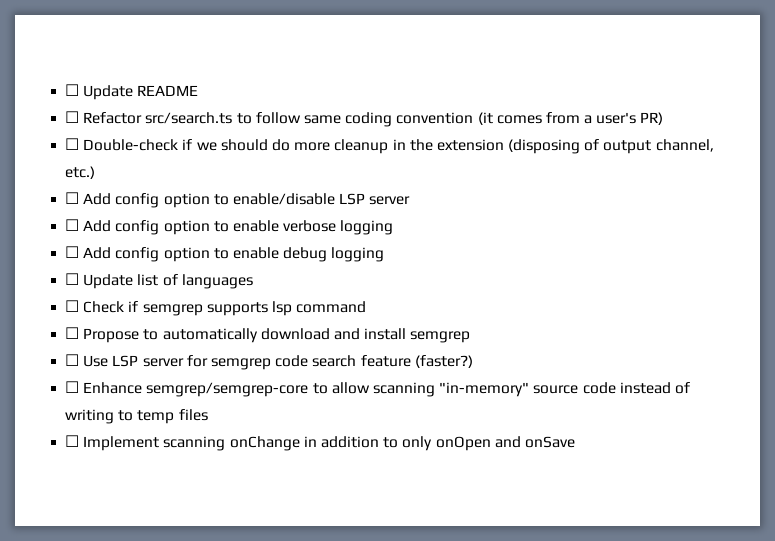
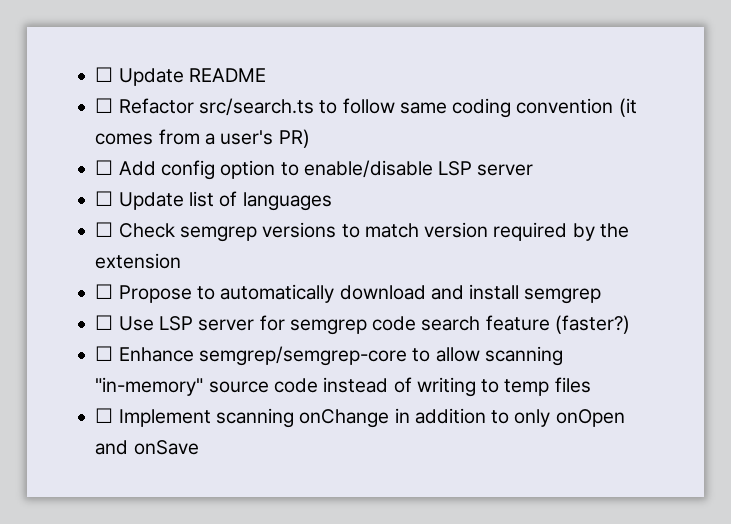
[65,138,714,154] [65,166,96,179] // ☐ Double-check if we should do more cleanup in the extension (disposing of output channel, etc.) -> (310, 138) none
[65,219,394,235] [65,246,385,262] // ☐ Add config option to enable verbose logging // ☐ Add config option to enable debug logging -> (534, 170) none
[128,301,367,316] if semgrep supports lsp command -> [179,222,629,242] [95,253,182,269] semgrep versions to match version required by the extension

